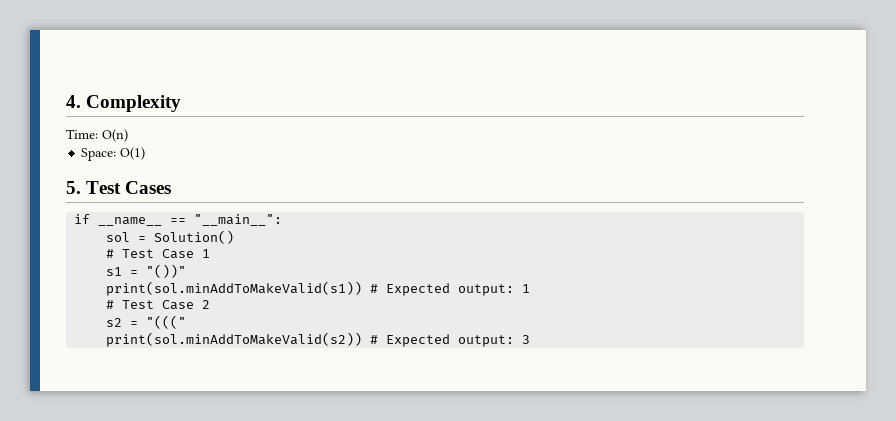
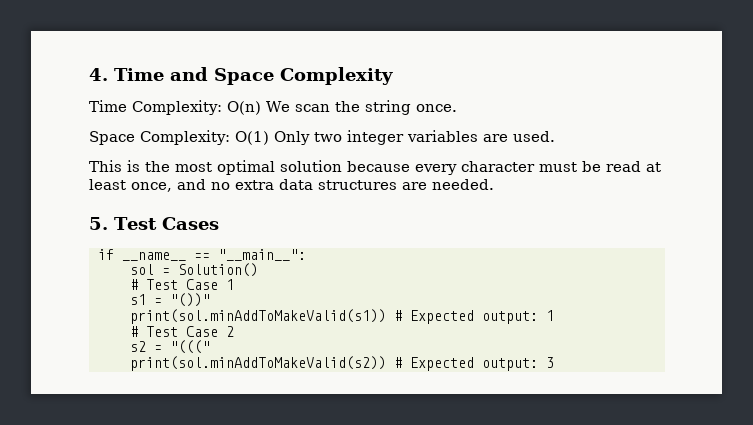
(81, 101) none -> [114,67,274,85] Time and Space
[66,129,98,139] Time: -> [89,100,222,115] Time Complexity:
[81,147,146,161] // Space: O(1) -> [266,100,457,115] [89,130,555,145] [89,160,661,175] [89,179,494,192] We scan the string once. // Space Complexity: O(1) Only two integer variables are used. // This is the most optimal solution because every character must be read at least once, and no extra data structures are needed.

